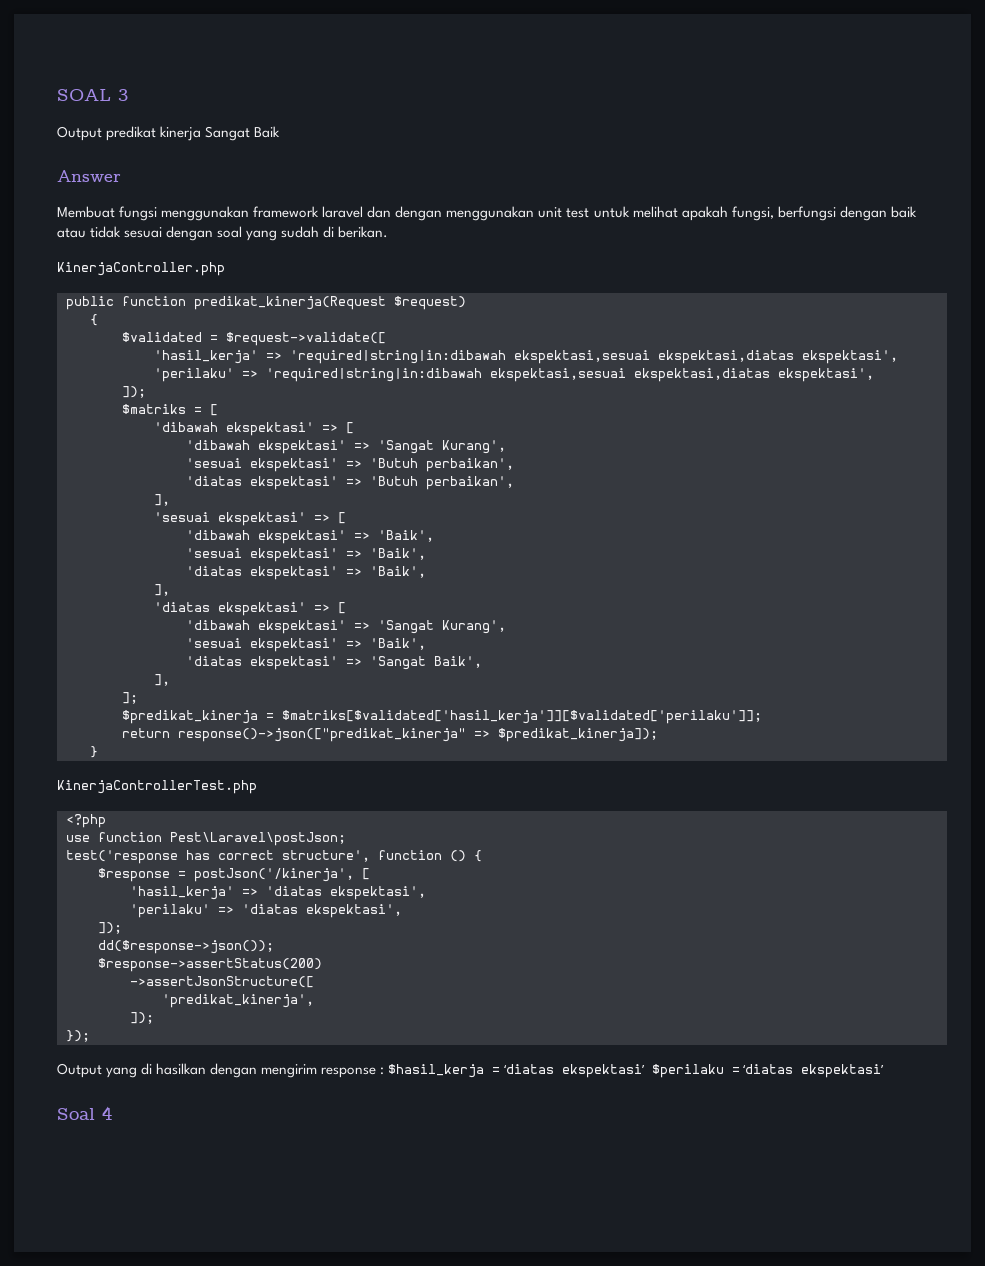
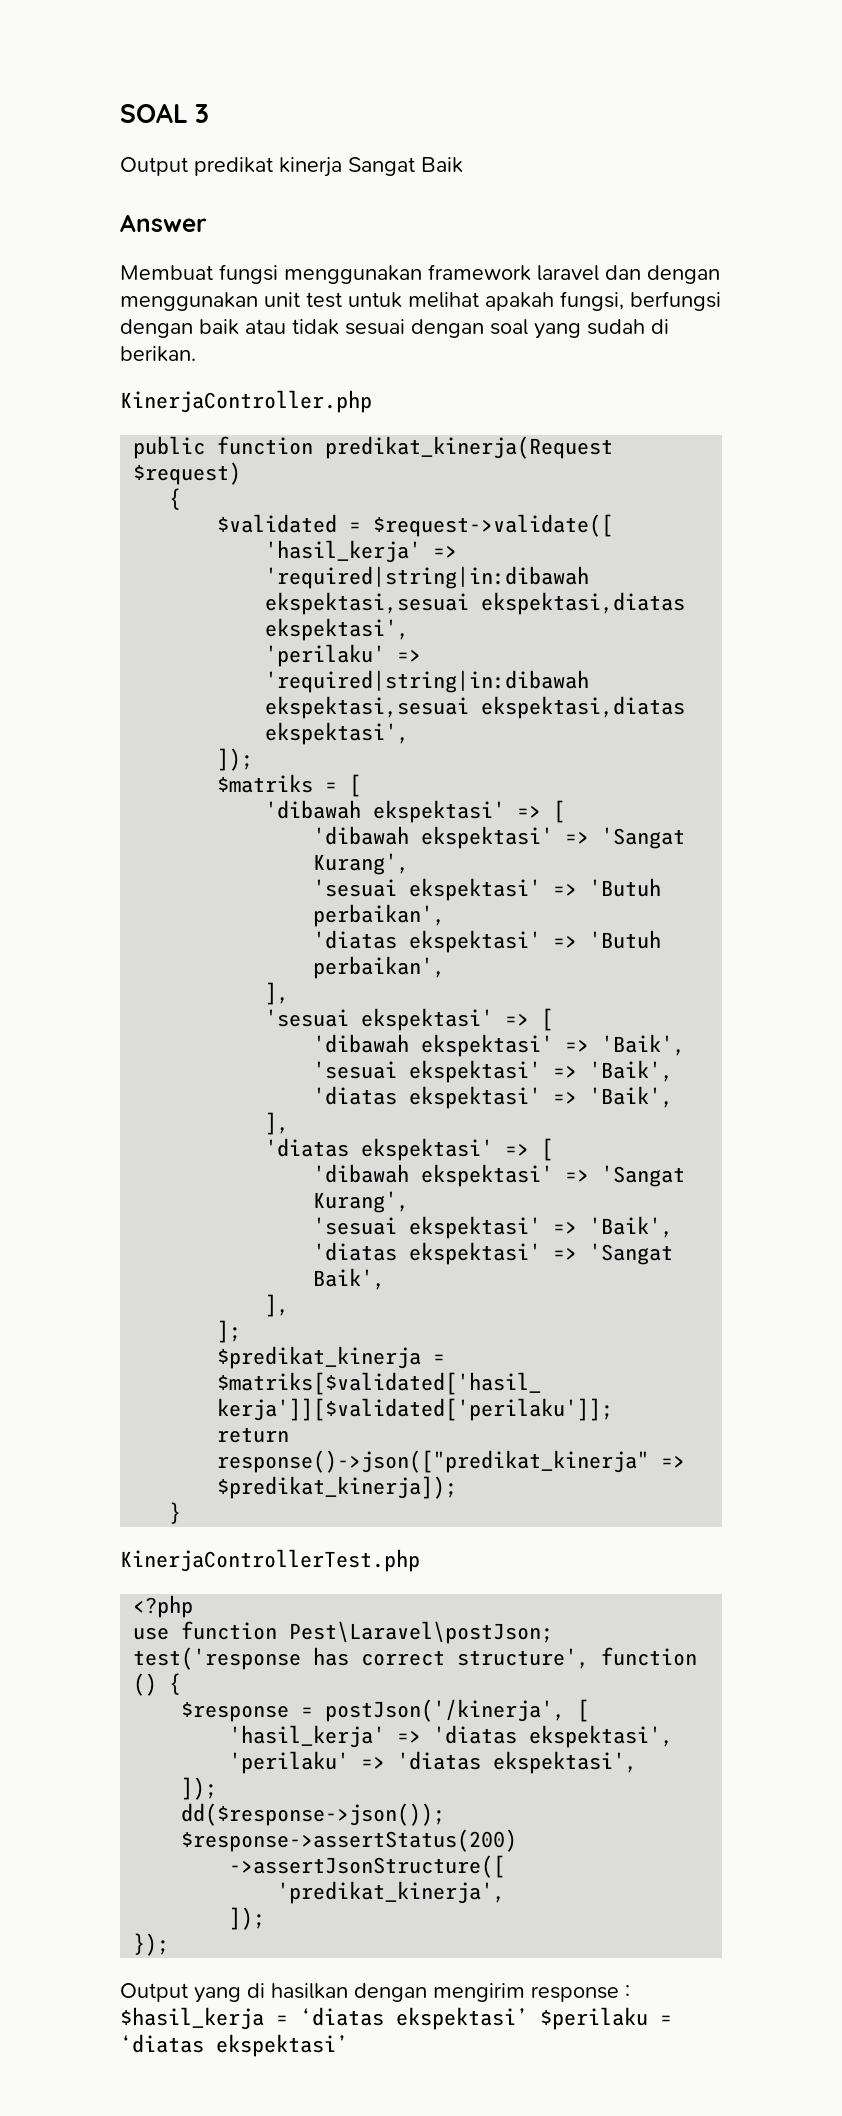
[57,1106,112,1120] // Soal 4 -> (348, 2045) none

